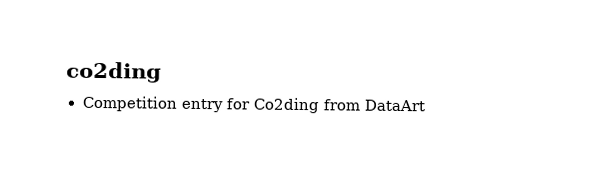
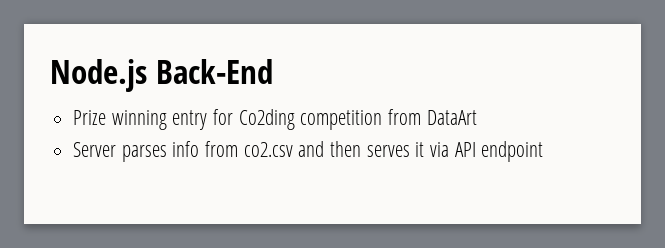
[66,61,162,83] [81,95,177,112] co2ding // Competition -> [50,59,273,92] [73,110,167,130] Node.js Back-End // Prize winning
(319, 105) none -> [300,110,383,130] competition
(425, 105) none -> [73,141,544,162] // Server parses info from co2.csv and then serves it via API endpoint

